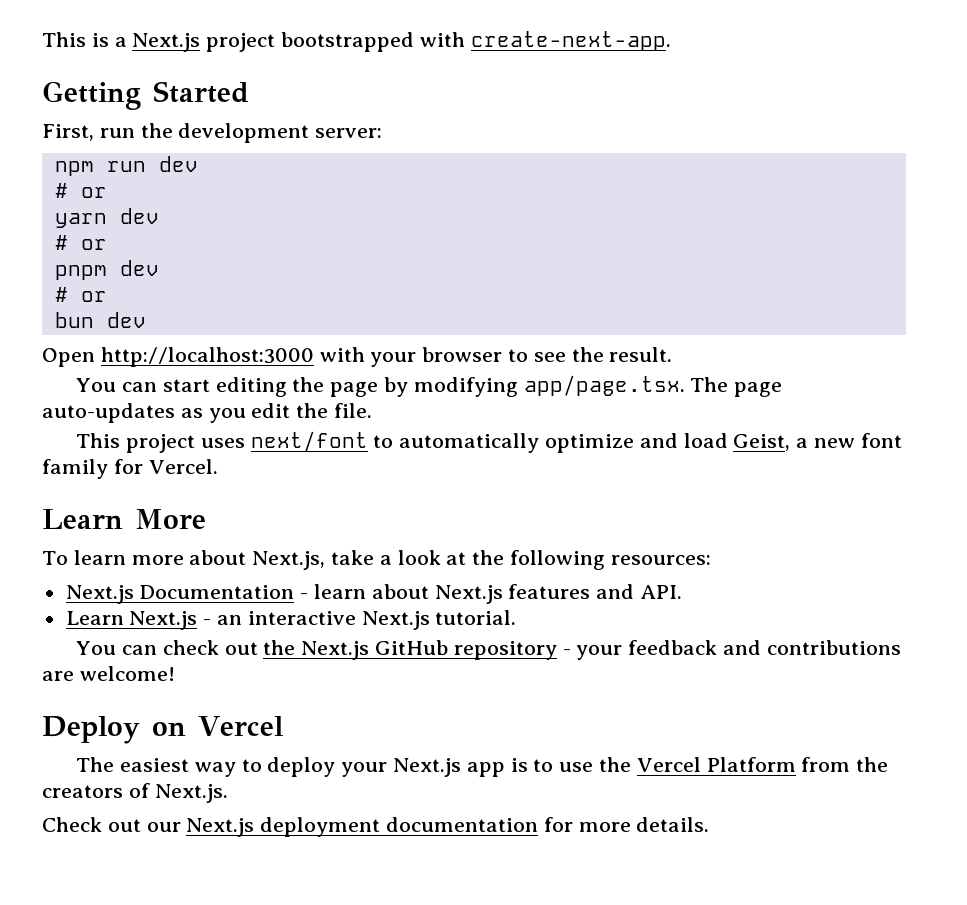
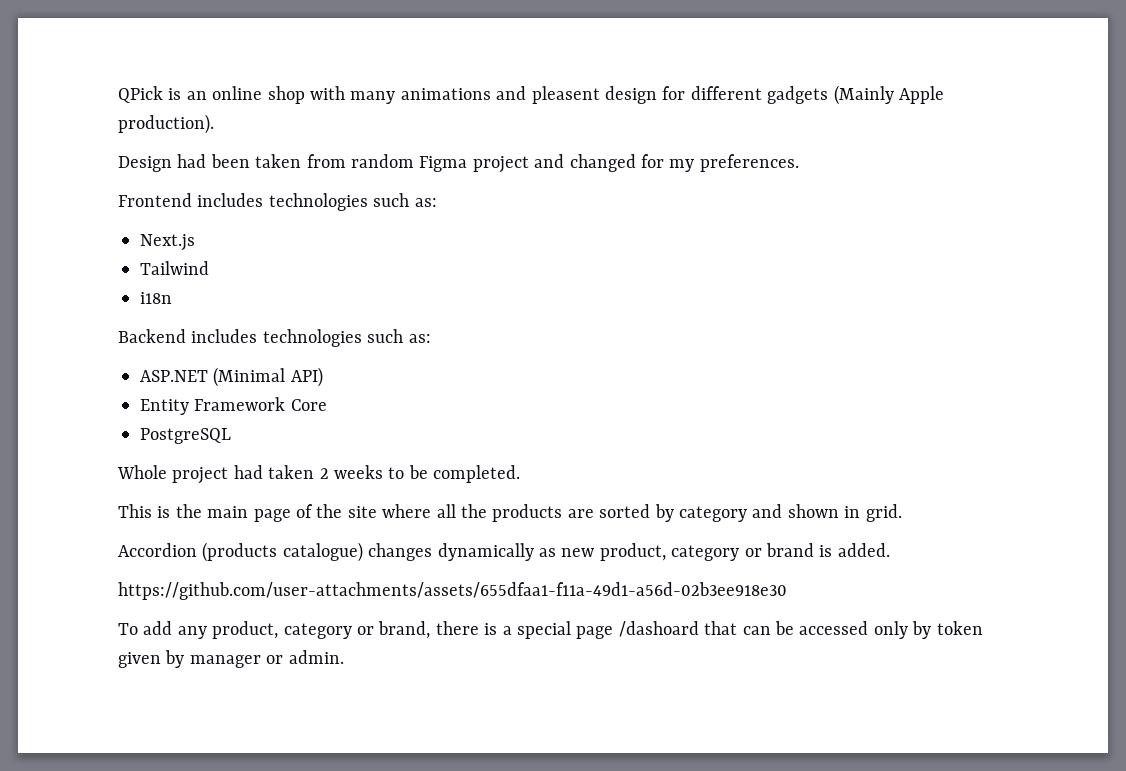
[42,31,671,52] [42,81,249,110] [42,123,383,143] [54,156,198,176] [54,183,107,198] [54,208,159,228] [54,235,107,250] [54,260,159,280] [54,287,107,302] [54,312,146,328] [42,347,673,367] [76,375,783,397] [42,403,373,423] [76,431,902,453] [42,459,218,479] [42,509,206,529] [42,550,711,570] [65,584,683,604] [65,610,517,630] [76,640,901,660] [42,666,175,681] [42,716,283,744] [76,757,889,777] [42,783,228,803] [42,817,710,837] This is a Next.js project bootstrapped with create-next-app. // Getting Started // First, run the development server: // npm run dev // # or // yarn dev // # or // pnpm dev // # or // bun dev // Open http://localhost:3000 with your browser to see the result. // You can start editing the page by modifying app/page.tsx. The page auto-updates as you edit the file. // This project uses next/font to automatically optimize and load Geist, a new font family for Vercel. // Learn More // To learn more about Next.js, take a look at the following resources: // Next.js Documentation - learn about Next.js features and API. // Learn Next.js - an interactive Next.js tutorial. // You can check out the Next.js GitHub repository - your feedback and contributions are welcome! // Deploy on Vercel // The easiest way to deploy your Next.js app is to use the Vercel Platform from the creators of Next.js. // Check out our Next.js deployment documentation for more details. -> [118,85,944,105] [118,114,214,134] [118,154,799,173] [118,193,437,211] [140,234,195,251] [140,261,209,275] [140,292,172,304] [118,329,431,347] [140,367,323,387] [140,397,327,415] [140,428,231,444] [117,465,521,484] [118,504,902,522] [118,542,890,562] [118,582,787,600] [118,621,983,639] [118,650,344,668] QPick is an online shop with many animations and pleasent design for different gadgets (Mainly Apple production). // Design had been taken from random Figma project and changed for my preferences. // Frontend includes technologies such as: // Next.js // Tailwind // i18n // Backend includes technologies such as: // ASP.NET (Minimal API) // Entity Framework Core // PostgreSQL // Whole project had taken 2 weeks to be completed. // This is the main page of the site where all the products are sorted by category and shown in grid. // Accordion (products catalogue) changes dynamically as new product, category or brand is added. // https://github.com/user-attachments/assets/655dfaa1-f11a-49d1-a56d-02b3ee918e30 // To add any product, category or brand, there is a special page /dashoard that can be accessed only by token given by manager or admin.

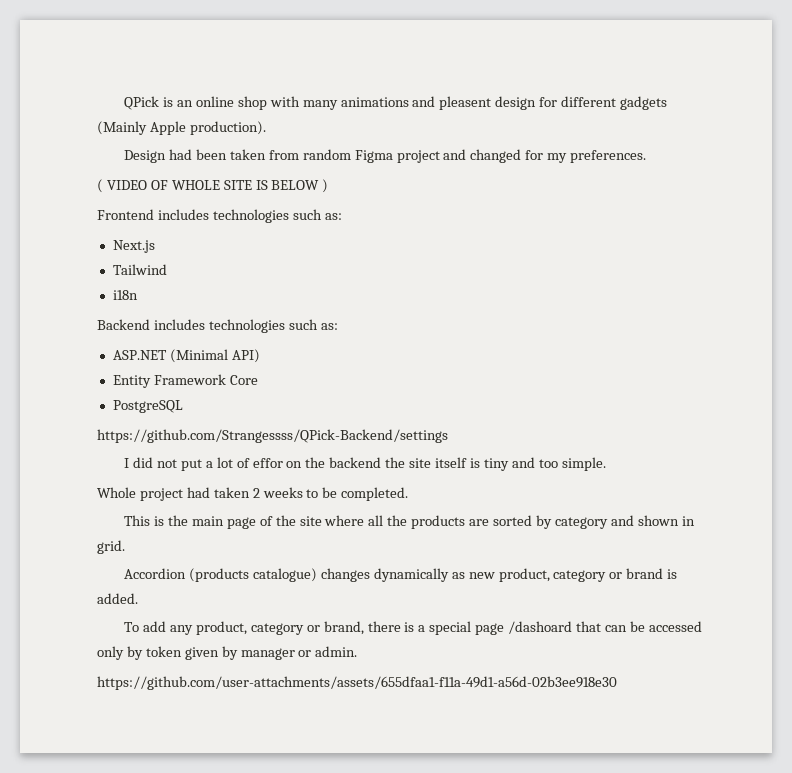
(799, 163) none -> [97,179,329,193] // ( VIDEO OF WHOLE SITE IS BELOW )
(231, 436) none -> [97,429,448,443] [124,457,606,471] // https://github.com/Strangessss/QPick-Backend/settings // I did not put a lot of effor on the backend the site itself is tiny and too simple.
[118,582,787,600] // https://github.com/user-attachments/assets/655dfaa1-f11a-49d1-a56d-02b3ee918e30 -> (138, 598) none
(344, 657) none -> [97,676,617,690] // https://github.com/user-attachments/assets/655dfaa1-f11a-49d1-a56d-02b3ee918e30

